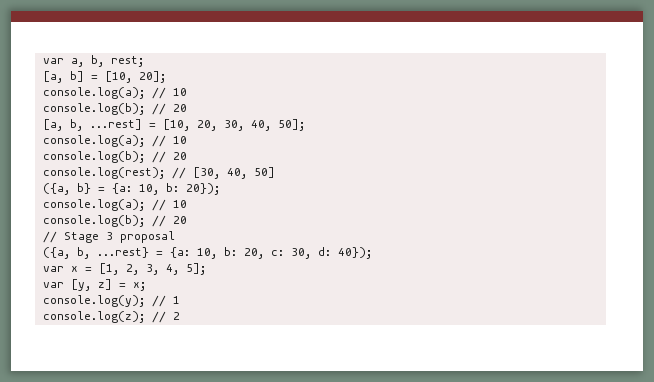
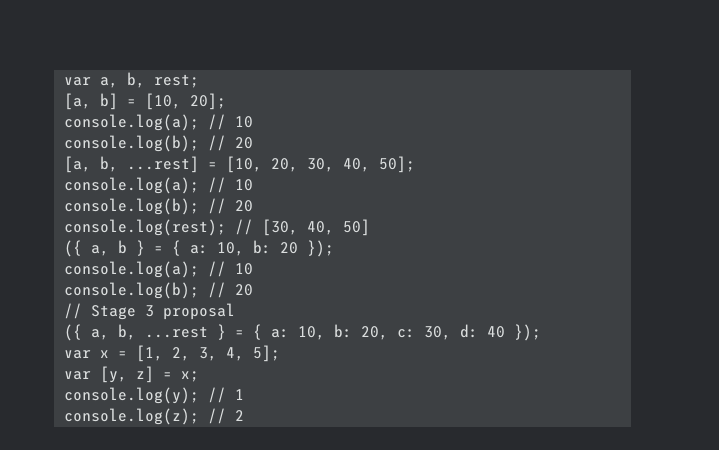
[42,183,220,195] ({a, b} = {a: 10, b: 20}); -> [63,240,334,257] ({ a, b } = { a: 10, b: 20 });
[42,247,190,259] ({a, b, ...rest} = {a: -> [63,324,289,341] ({ a, b, ...rest } = { a:
[337,247,372,259] 40}); -> [486,324,541,341] 40 });

